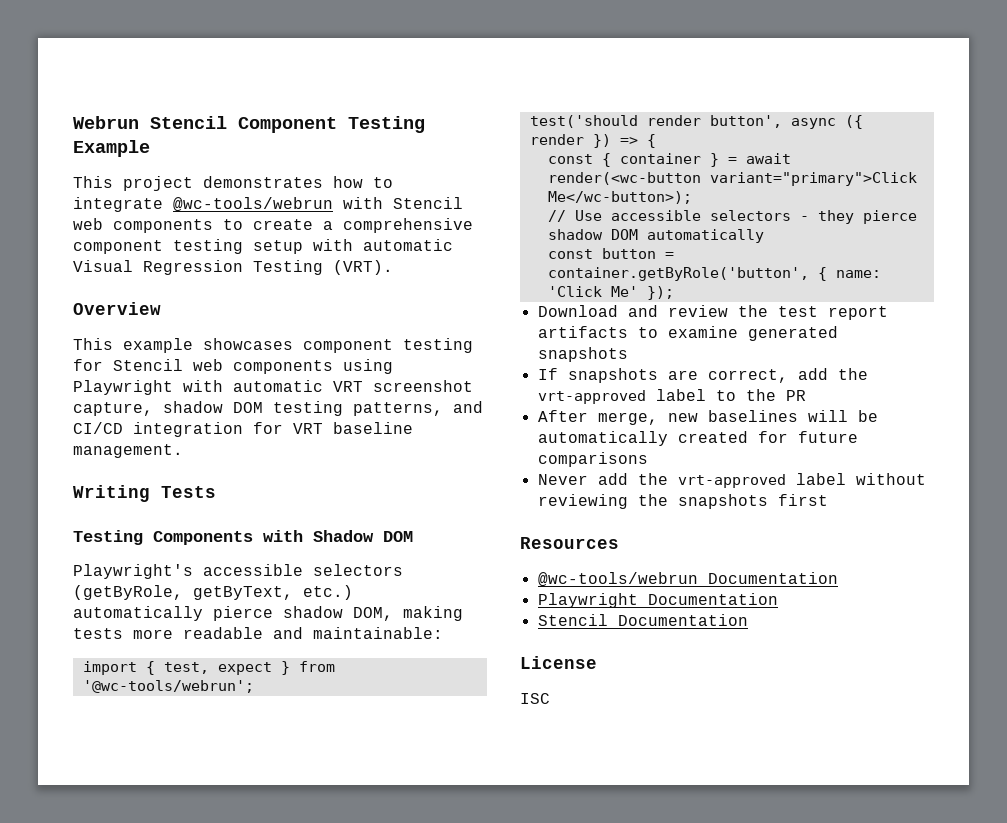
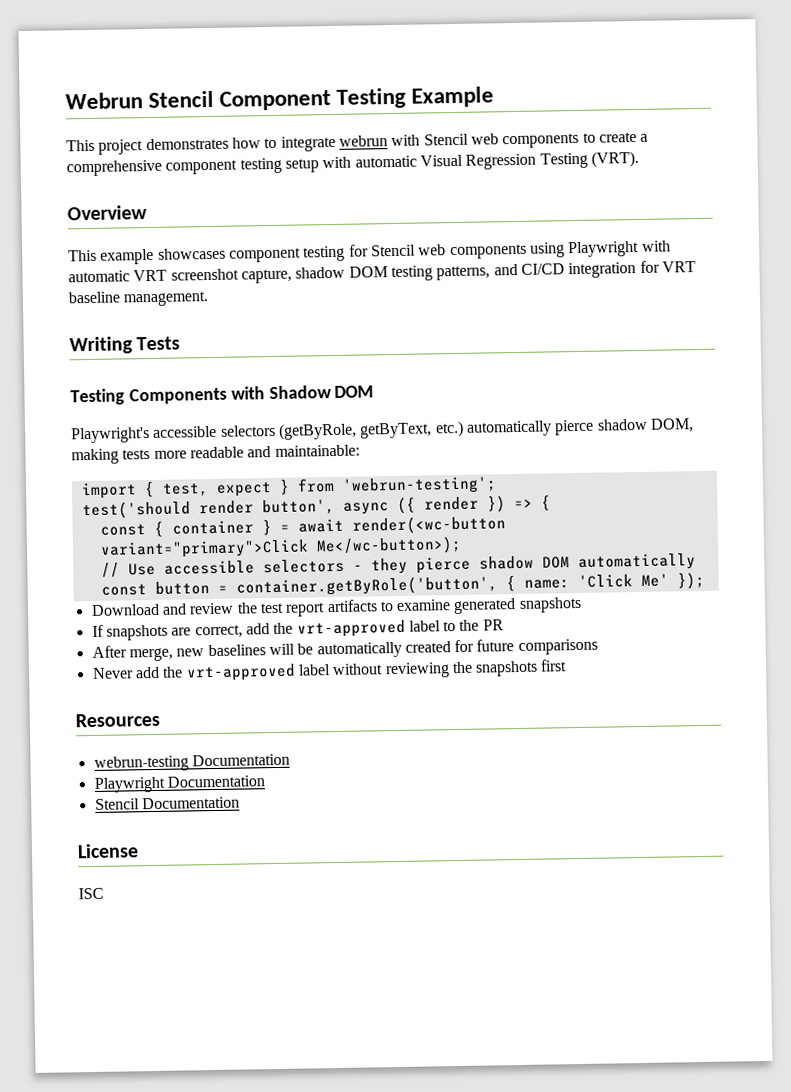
[173,197,333,212] @wc-tools/webrun -> [338,135,388,147] webrun
[82,680,254,693] '@wc-tools/webrun'; -> [341,476,497,495] 'webrun-testing';
[537,572,698,587] @wc-tools/webrun -> [93,755,189,772] webrun-testing

